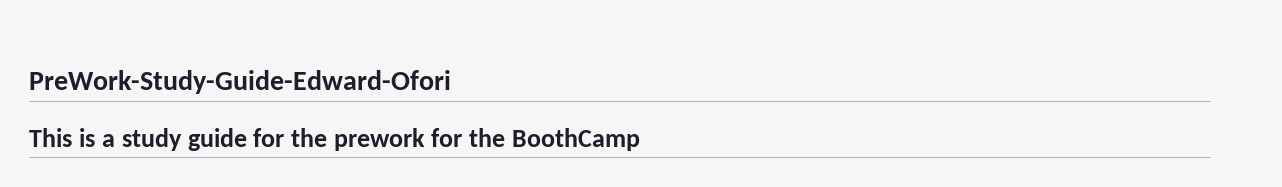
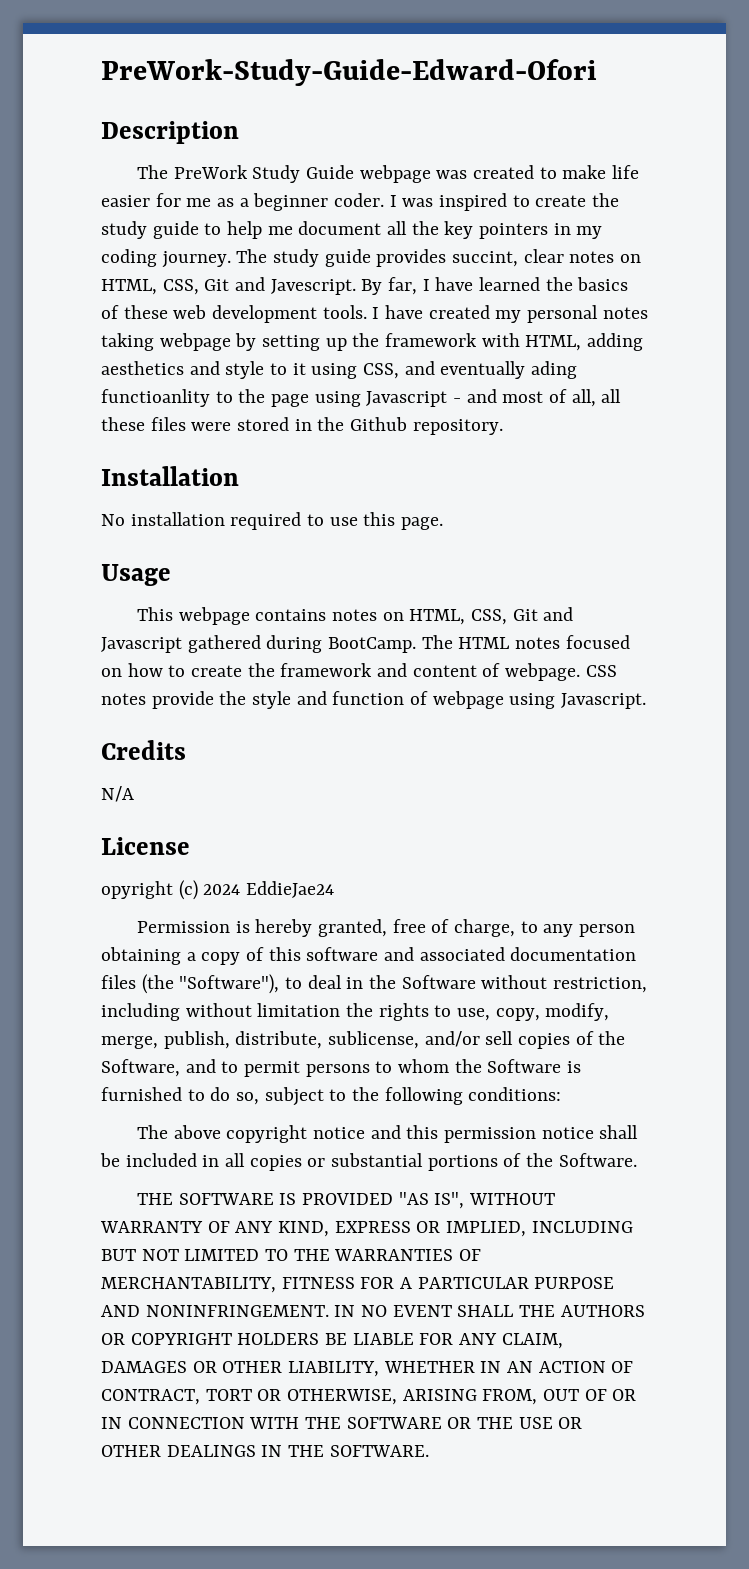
[29,128,640,151] This is a study guide for the prework for the BoothCamp -> [101,121,239,144] [137,165,640,183] [101,193,620,211] [101,221,603,239] [101,249,642,268] [101,277,629,295] [101,305,648,323] [101,333,644,351] [101,361,578,379] [101,389,622,407] [101,417,503,435] [101,466,239,486] [101,512,444,530] [101,564,171,586] [137,607,574,625] [101,635,630,653] [101,663,617,681] [101,691,647,709] [101,740,186,760] [101,786,134,802] [101,837,190,855] [101,880,335,900] [137,919,636,937] [101,947,637,965] [101,974,648,994] [101,1003,610,1021] [101,1031,626,1049] [101,1059,582,1077] [101,1087,562,1106] [137,1125,639,1143] [100,1153,637,1171] [137,1192,556,1209] [100,1221,633,1237] [101,1249,482,1261] [101,1277,615,1293] [101,1305,645,1317] [101,1333,563,1349] [101,1361,634,1377] [101,1389,637,1405] [101,1417,583,1429] [101,1445,429,1457] Description // The PreWork Study Guide webpage was created to make life easier for me as a beginner coder. I was inspired to create the study guide to help me document all the key pointers in my coding journey. The study guide provides succint, clear notes on HTML, CSS, Git and Javescript. By far, I have learned the basics of these web development tools. I have created my personal notes taking webpage by setting up the framework with HTML, adding aesthetics and style to it using CSS, and eventually ading functioanlity to the page using Javascript - and most of all, all these files were stored in the Github repository. // Installation // No installation required to use this page. // Usage // This webpage contains notes on HTML, CSS, Git and Javascript gathered during BootCamp. The HTML notes focused on how to create the framework and content of webpage. CSS notes provide the style and function of webpage using Javascript. // Credits // N/A // License // opyright (c) 2024 EddieJae24 // Permission is hereby granted, free of charge, to any person obtaining a copy of this software and associated documentation files (the "Software"), to deal in the Software without restriction, including without limitation the rights to use, copy, modify, merge, publish, distribute, sublicense, and/or sell copies of the Software, and to permit persons to whom the Software is furnished to do so, subject to the following conditions: // The above copyright notice and this permission notice shall be included in all copies or substantial portions of the Software. // THE SOFTWARE IS PROVIDED "AS IS", WITHOUT WARRANTY OF ANY KIND, EXPRESS OR IMPLIED, INCLUDING BUT NOT LIMITED TO THE WARRANTIES OF MERCHANTABILITY, FITNESS FOR A PARTICULAR PURPOSE AND NONINFRINGEMENT. IN NO EVENT SHALL THE AUTHORS OR COPYRIGHT HOLDERS BE LIABLE FOR ANY CLAIM, DAMAGES OR OTHER LIABILITY, WHETHER IN AN ACTION OF CONTRACT, TORT OR OTHERWISE, ARISING FROM, OUT OF OR IN CONNECTION WITH THE SOFTWARE OR THE USE OR OTHER DEALINGS IN THE SOFTWARE.

